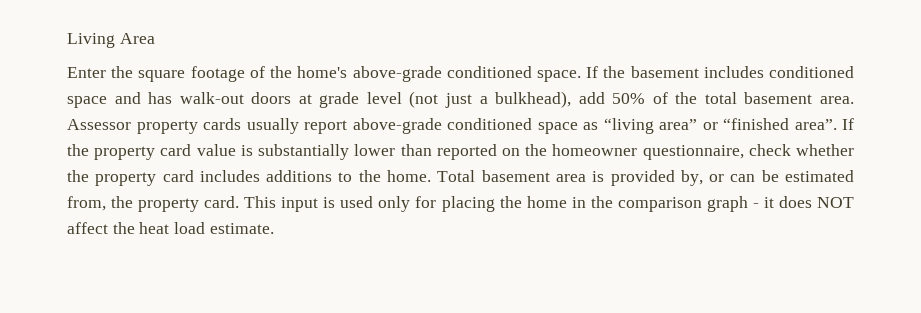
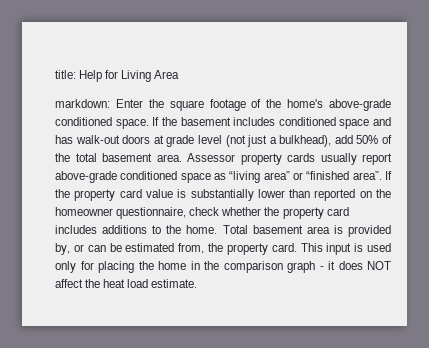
(67, 40) none -> [55,70,119,82] title: Help for
(155, 38) none -> [55,99,110,108] markdown:

